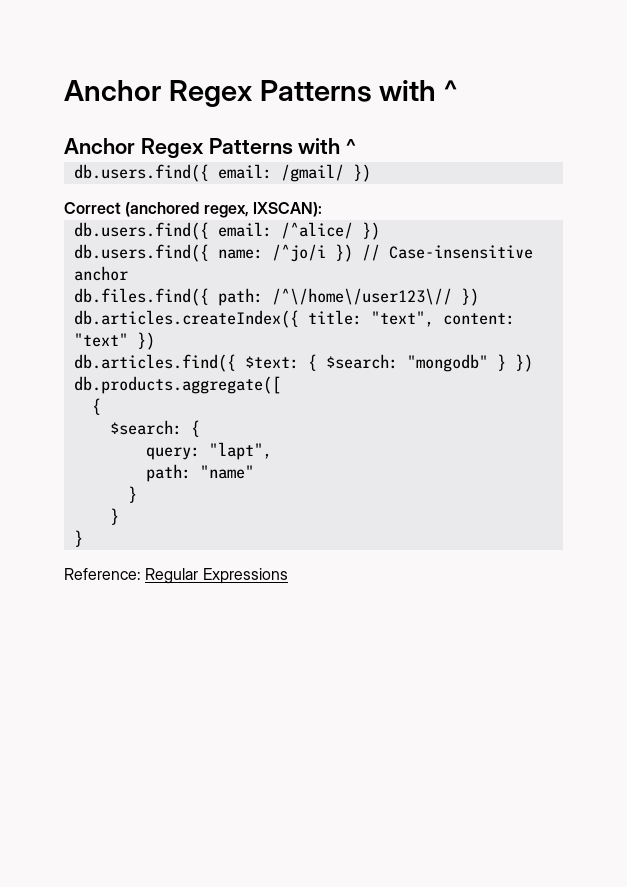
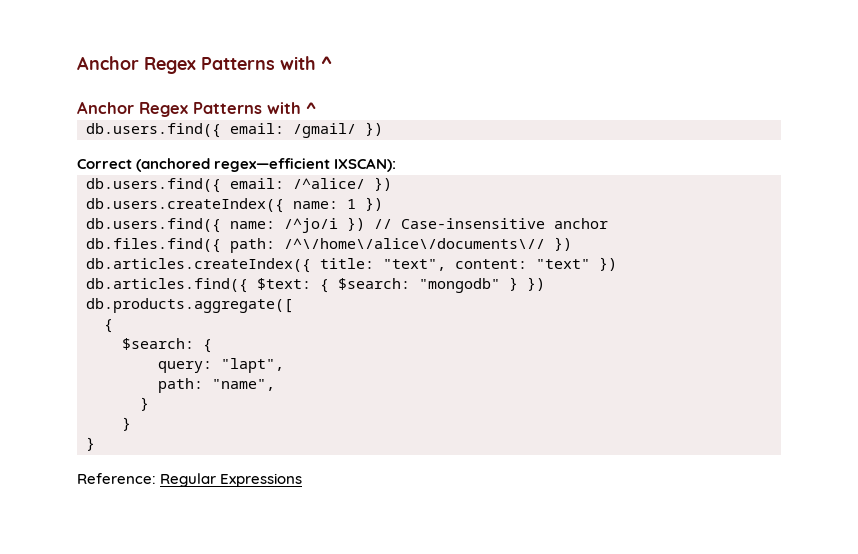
[203,205,249,218] regex, -> [214,158,331,172] regex—efficient
(380, 231) none -> [86,197,383,213] // db.users.createIndex({ name: 1 })
[271,288,452,305] /^\/home\/user123\// -> [284,238,545,249] /^\/home\/alice\/documents\//
[199,465,254,479] "name" -> [212,379,275,391] "name",

